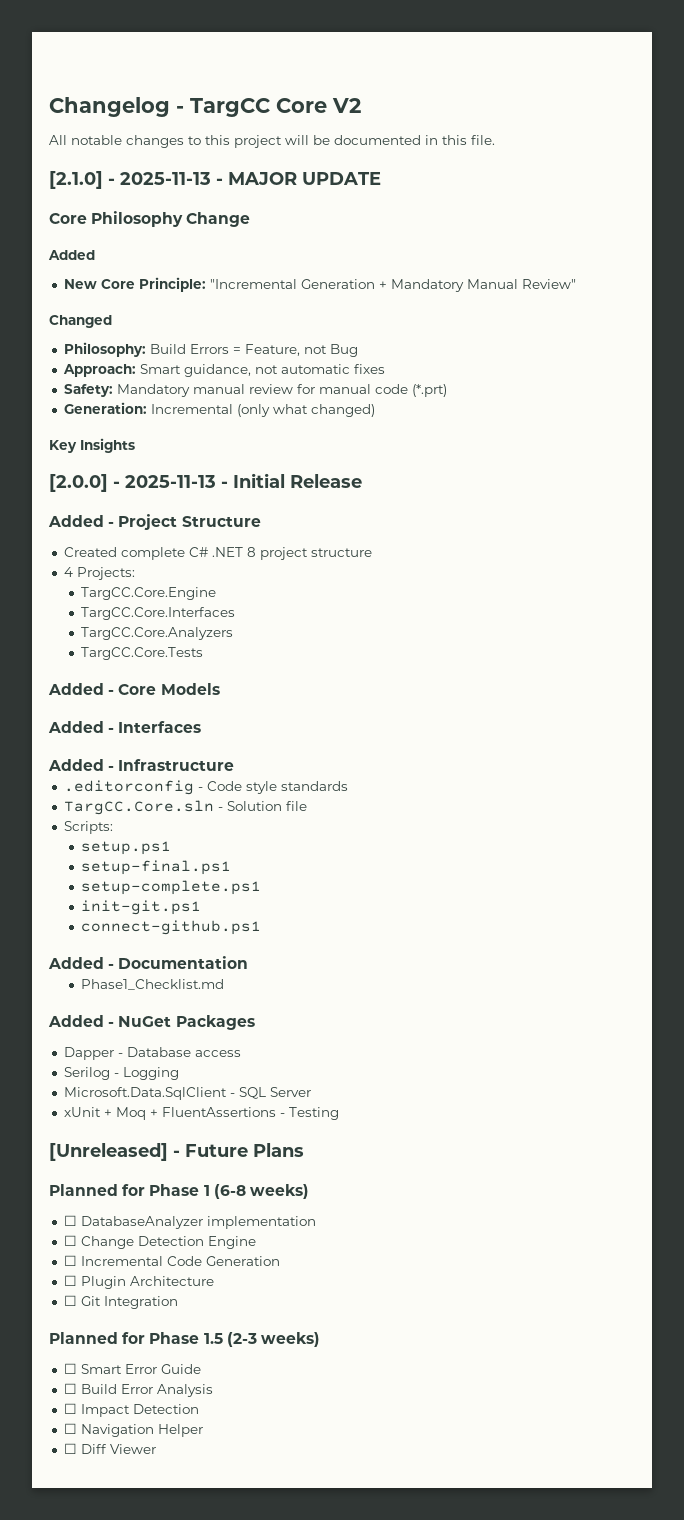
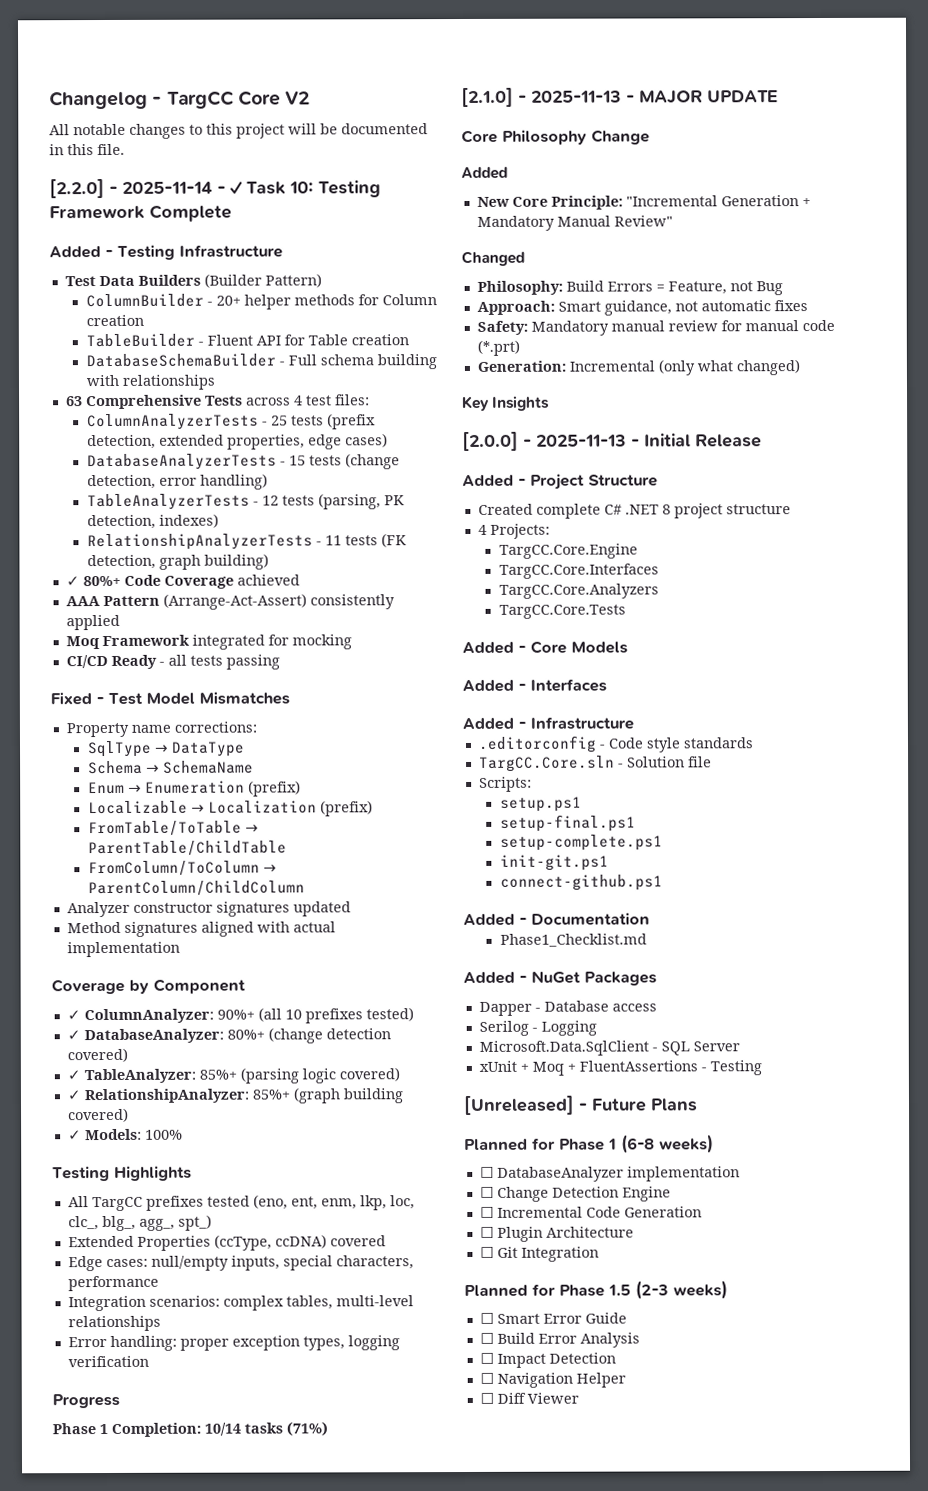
(495, 140) none -> [49,179,381,199] [49,204,232,222] [49,244,283,260] [64,273,322,288] [85,293,437,310] [85,314,144,327] [85,333,409,348] [85,353,437,370] [85,374,216,390] [65,394,370,410] [86,413,376,431] [86,433,388,450] [86,453,400,471] [86,473,268,490] [86,493,405,511] [86,513,219,530] [86,533,407,551] [86,553,269,570] [65,574,300,589] [65,593,395,610] [65,614,120,631] [65,634,352,650] [65,654,280,670] [50,691,290,706] [65,721,257,738] [86,740,245,758] [87,760,254,775] [87,780,301,797] [87,800,373,817] [87,820,259,837] [87,840,287,857] [87,860,277,877] [87,880,305,897] [66,901,351,918] [66,921,336,937] [66,941,180,958] [51,978,246,995] [66,1007,414,1024] [66,1027,391,1044] [66,1047,128,1063] [66,1067,400,1084] [66,1087,403,1104] [67,1107,129,1123] [67,1128,183,1141] [52,1165,192,1182] [67,1194,415,1212] [67,1214,212,1232] [67,1234,386,1251] [67,1255,414,1272] [67,1275,159,1292] [67,1295,414,1312] [67,1315,161,1332] [67,1335,400,1351] [67,1355,149,1368] [52,1393,120,1409] [52,1421,328,1437] // [2.2.0] - 2025-11-14 - ✓ Task 10: Testing Framework Complete // Added - Testing Infrastructure // Test Data Builders (Builder Pattern) // ColumnBuilder - 20+ helper methods for Column creation // TableBuilder - Fluent API for Table creation // DatabaseSchemaBuilder - Full schema building with relationships // 63 Comprehensive Tests across 4 test files: // ColumnAnalyzerTests - 25 tests (prefix detection, extended properties, edge cases) // DatabaseAnalyzerTests - 15 tests (change detection, error handling) // TableAnalyzerTests - 12 tests (parsing, PK detection, indexes) // RelationshipAnalyzerTests - 11 tests (FK detection, graph building) // ✓ 80%+ Code Coverage achieved // AAA Pattern (Arrange-Act-Assert) consistently applied // Moq Framework integrated for mocking // CI/CD Ready - all tests passing // Fixed - Test Model Mismatches // Property name corrections: // SqlType → DataType // Schema → SchemaName // Enum → Enumeration (prefix) // Localizable → Localization (prefix) // FromTable/ToTable → ParentTable/ChildTable // FromColumn/ToColumn → ParentColumn/ChildColumn // Analyzer constructor signatures updated // Method signatures aligned with actual implementation // Coverage by Component // ✓ ColumnAnalyzer: 90%+ (all 10 prefixes tested) // ✓ DatabaseAnalyzer: 80%+ (change detection covered) // ✓ TableAnalyzer: 85%+ (parsing logic covered) // ✓ RelationshipAnalyzer: 85%+ (graph building covered) // ✓ Models: 100% // Testing Highlights // All TargCC prefixes tested (eno, ent, enm, lkp, loc, clc_, blg_, agg_, spt_) // Extended Properties (ccType, ccDNA) covered // Edge cases: null/empty inputs, special characters, performance // Integration scenarios: complex tables, multi-level relationships // Error handling: proper exception types, logging verification // Progress // Phase 1 Completion: 10/14 tasks (71%)

